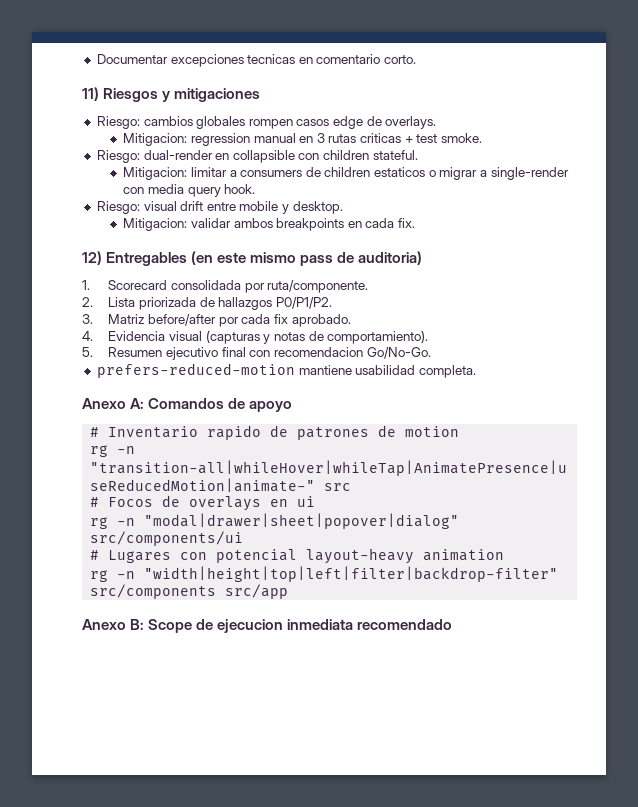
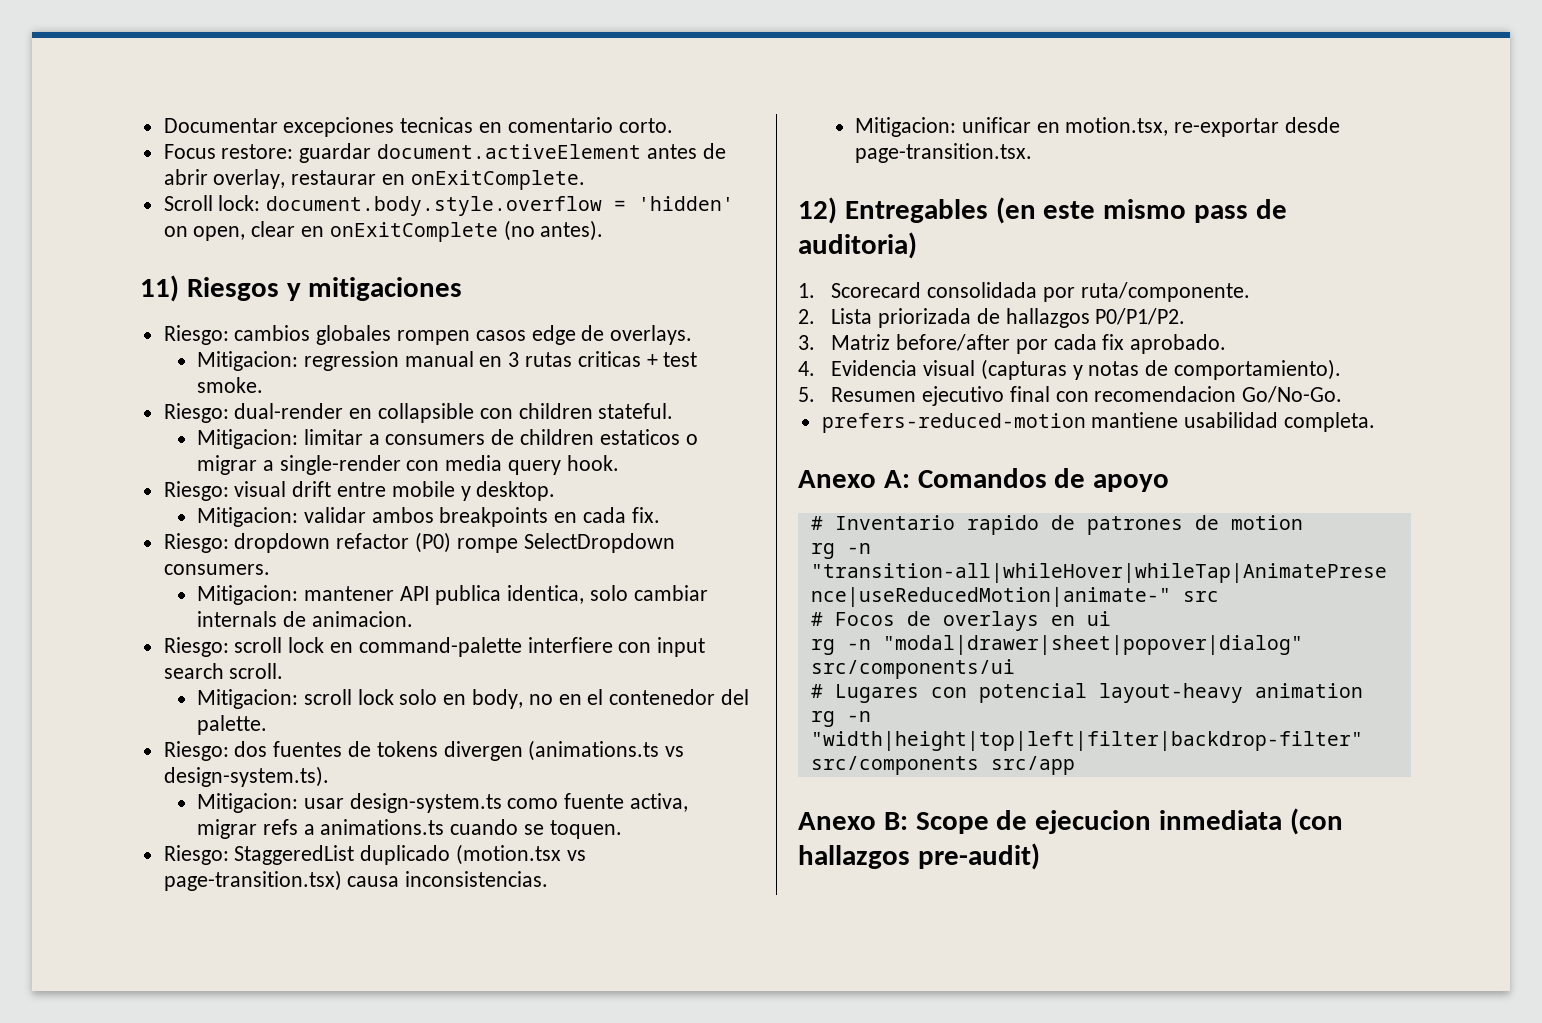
(417, 59) none -> [163,143,726,163] [163,169,585,190] [163,195,735,216] [163,220,604,242] // Focus restore: guardar document.activeElement antes de abrir overlay, restaurar en onExitComplete. // Scroll lock: document.body.style.overflow = 'hidden' on open, clear en onExitComplete (no antes).
(416, 223) none -> [163,532,675,553] [163,564,270,575] [196,585,708,605] [196,611,413,627] [163,637,706,657] [163,663,284,679] [196,689,749,709] [196,715,267,735] [163,740,685,761] [163,766,329,787] [196,793,688,813] [196,819,622,839] [163,844,586,865] [163,870,549,891] [854,117,1340,137] [854,143,1032,163] // Riesgo: dropdown refactor (P0) rompe SelectDropdown consumers. // Mitigacion: mantener API publica identica, solo cambiar internals de animacion. // Riesgo: scroll lock en command-palette interfiere con input search scroll. // Mitigacion: scroll lock solo en body, no en el contenedor del palette. // Riesgo: dos fuentes de tokens divergen (animations.ts vs design-system.ts). // Mitigacion: usar design-system.ts como fuente activa, migrar refs a animations.ts cuando se toquen. // Riesgo: StaggeredList duplicado (motion.tsx vs page-transition.tsx) causa inconsistencias. // Mitigacion: unificar en motion.tsx, re-exportar desde page-transition.tsx.
[357,619,453,630] recomendado -> [1289,808,1343,835] [798,843,1040,870] (con hallazgos pre-audit)

